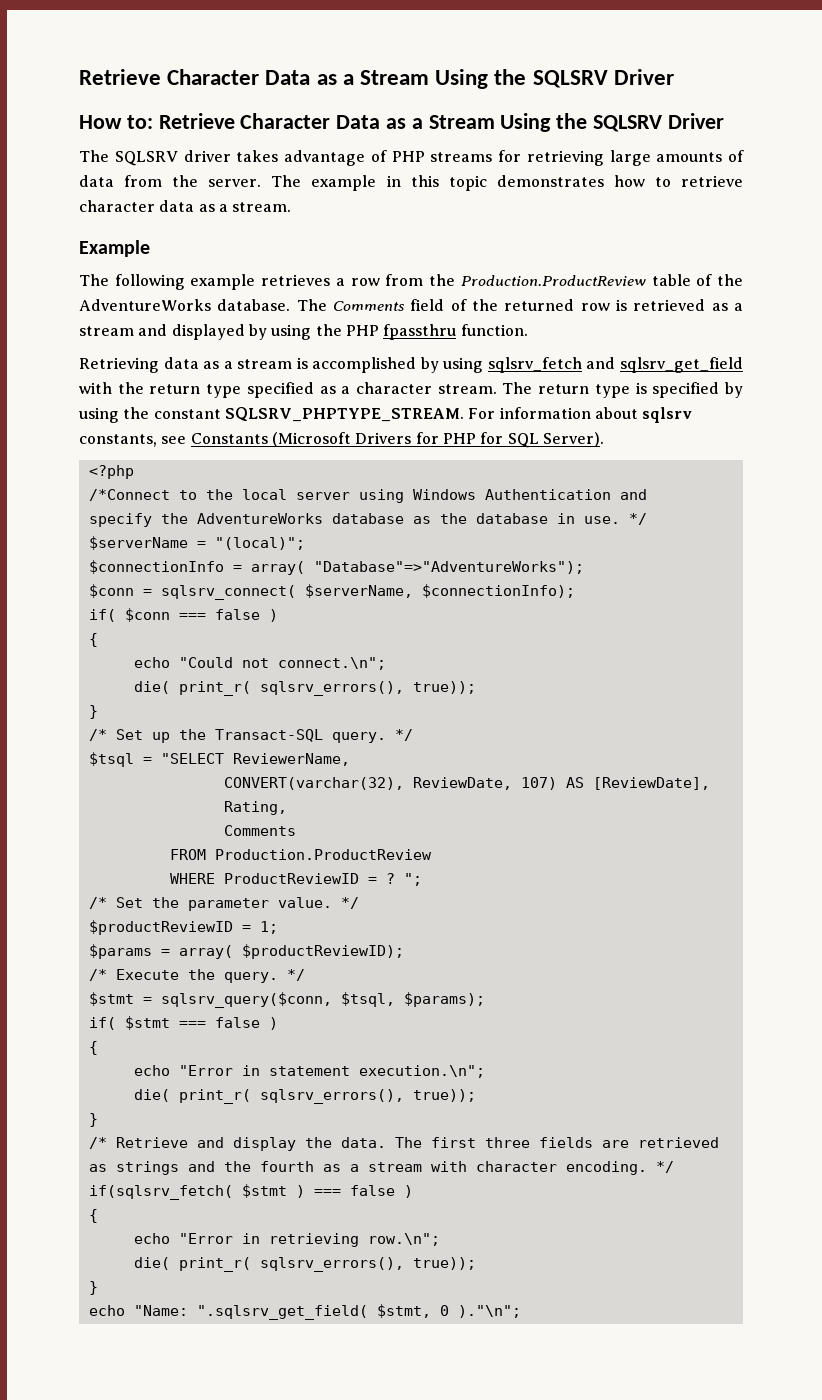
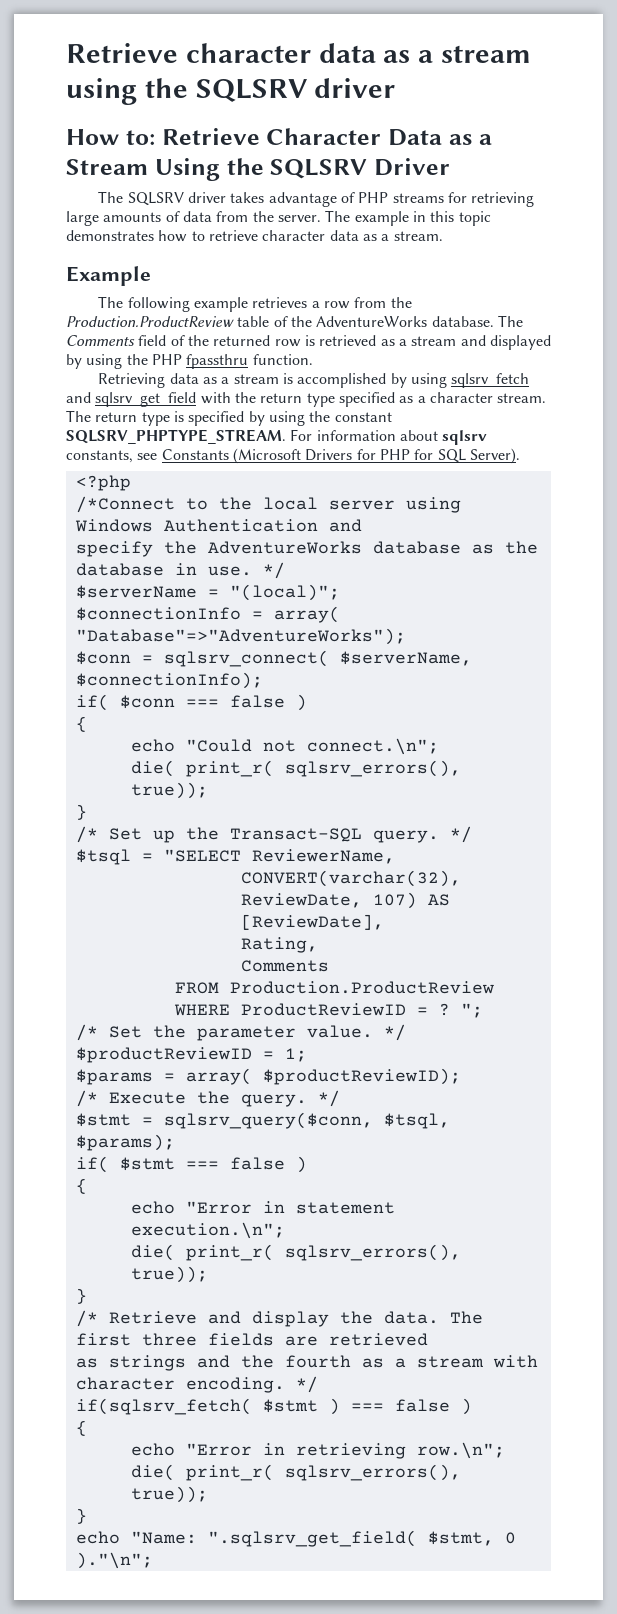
[79,69,674,89] Retrieve Character Data as a Stream Using the SQLSRV Driver -> [66,43,532,63] [66,78,396,105] Retrieve character data as a stream using the SQLSRV driver

